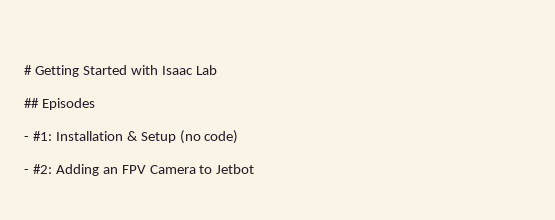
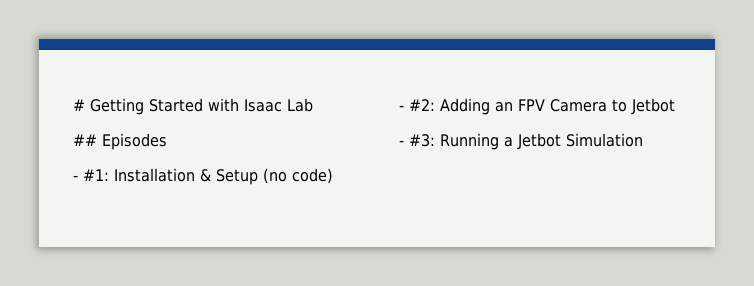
(255, 169) none -> [399,133,643,150] // - #3: Running a Jetbot Simulation

